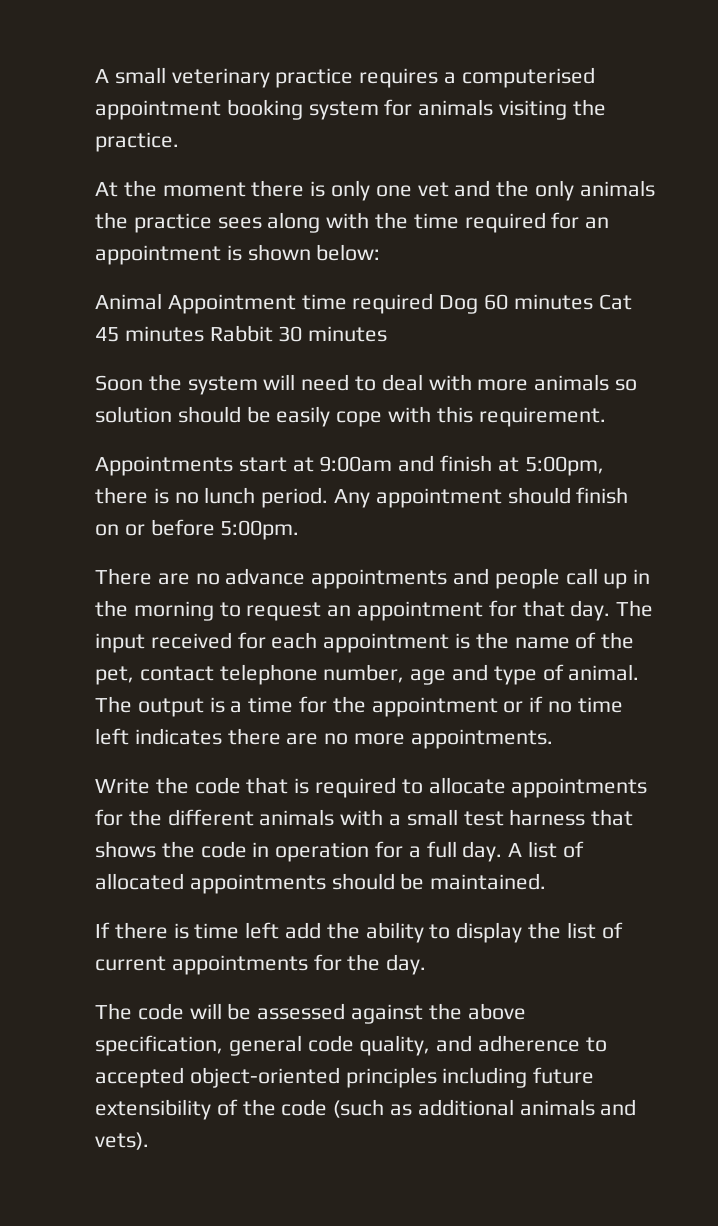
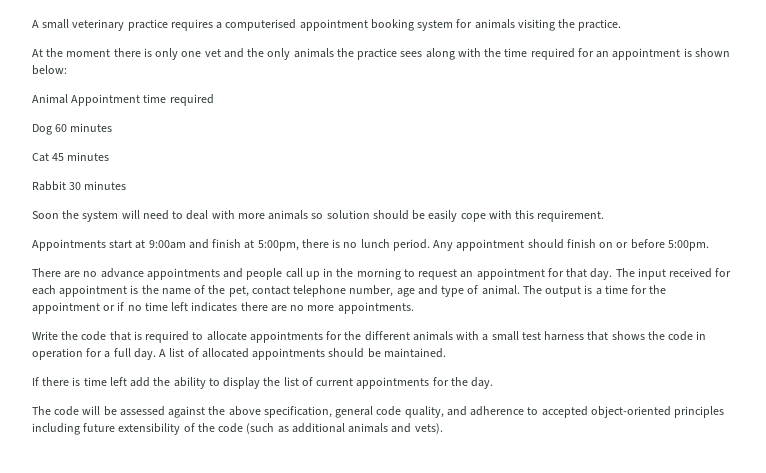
(434, 303) none -> (214, 100) //
(593, 302) none -> (113, 127) //
(204, 334) none -> (110, 156) //

